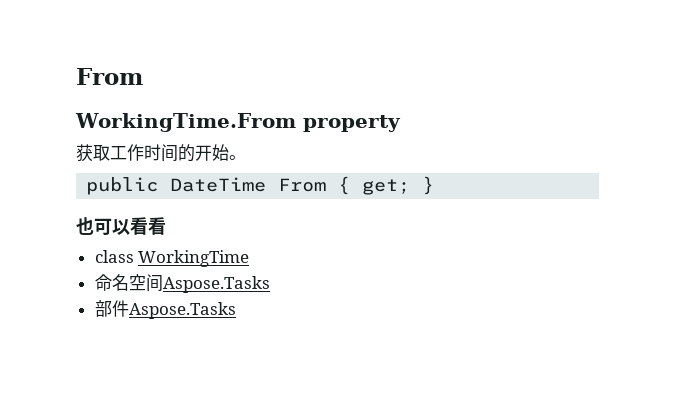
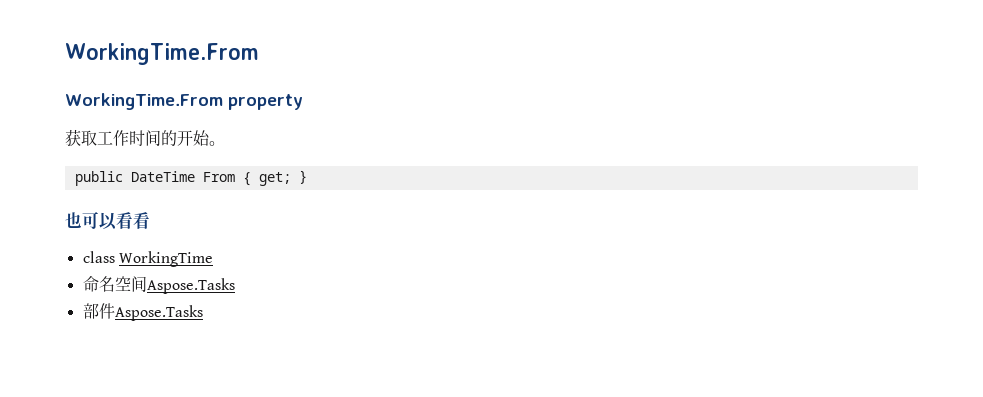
[76,68,143,85] From -> [65,43,259,65] WorkingTime.From

